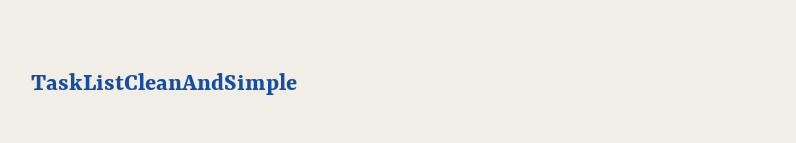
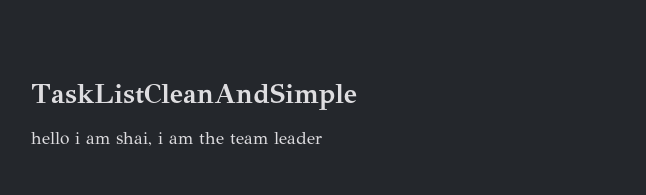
(297, 84) none -> [31,132,322,146] // hello i am shai, i am the team leader

